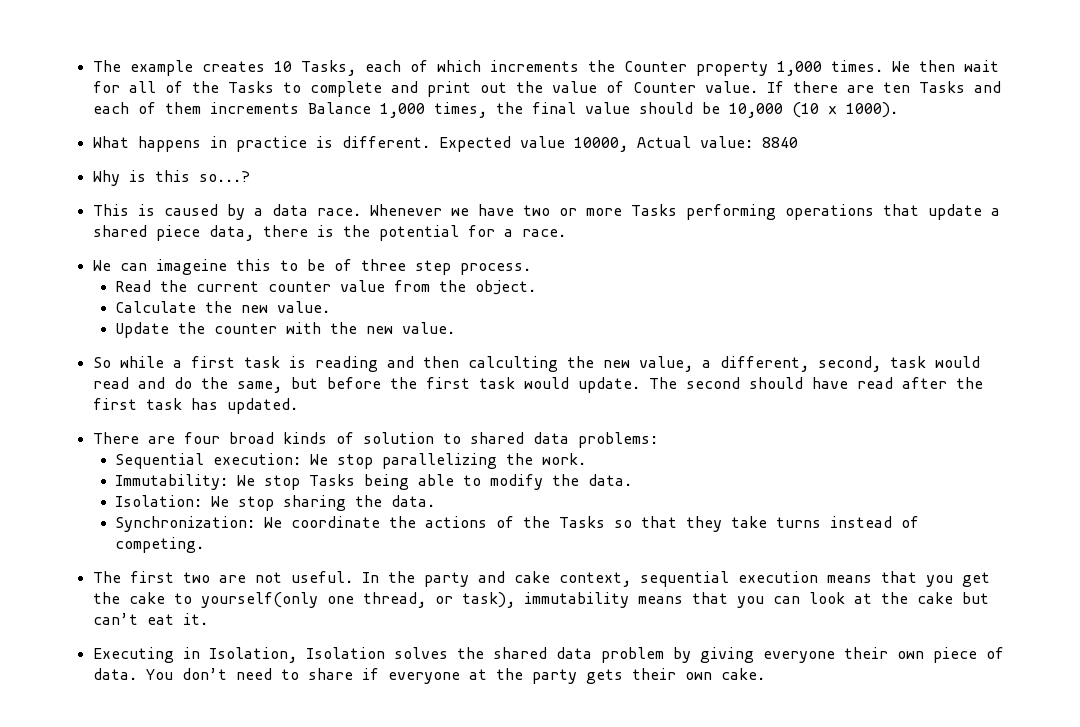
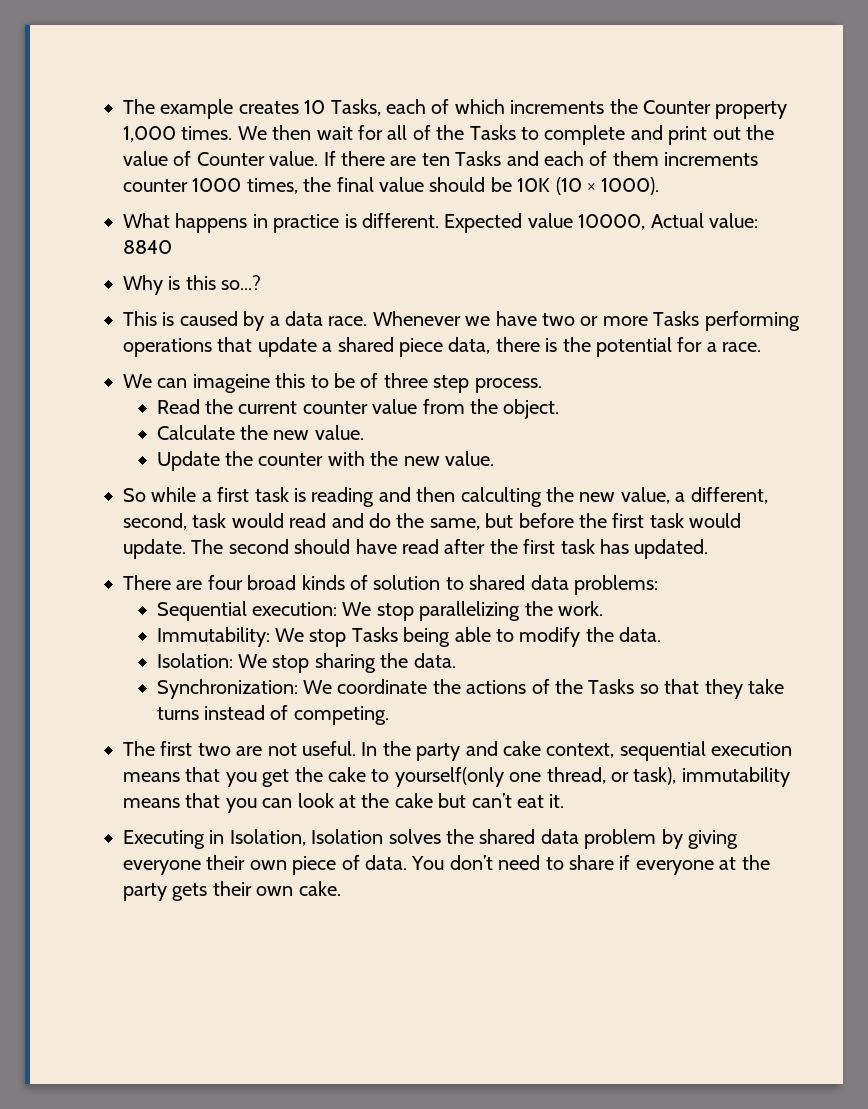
[307,102,425,118] Balance 1,000 -> [123,178,242,192] counter 1000
[728,103,783,118] 10,000 -> [517,178,551,192] 10K

